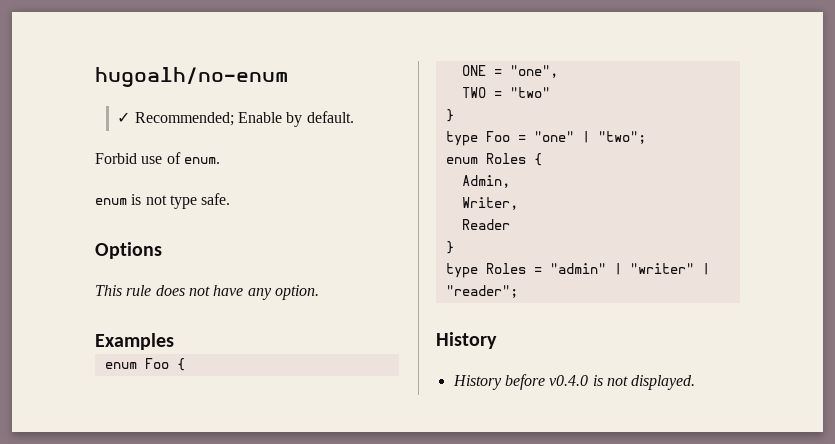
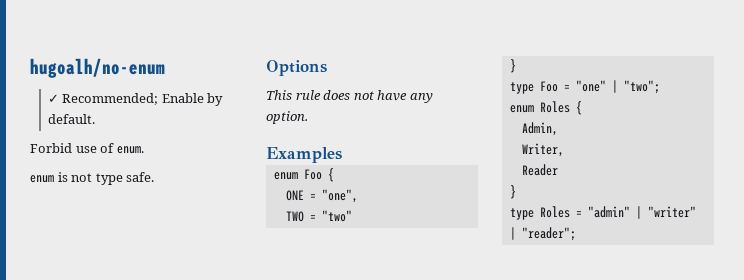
[436,332,497,349] [452,374,696,390] // History // History before v0.4.0 is not displayed. -> (576, 234) none

